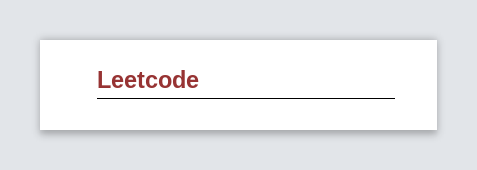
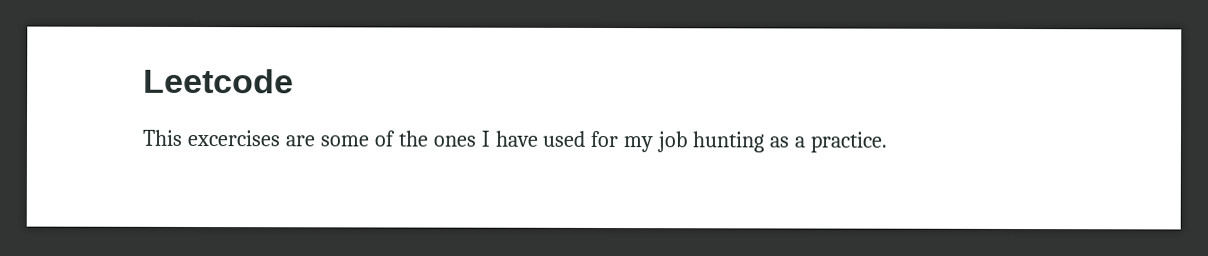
(199, 79) none -> [142,129,888,153] // This excercises are some of the ones I have used for my job hunting as a practice.

